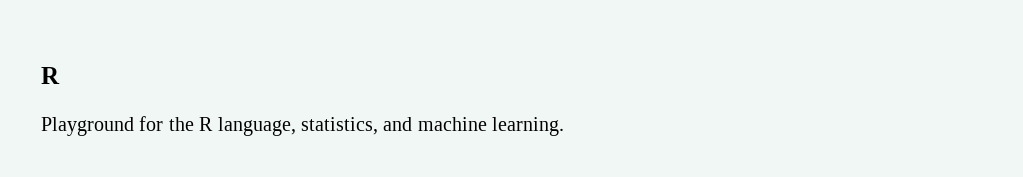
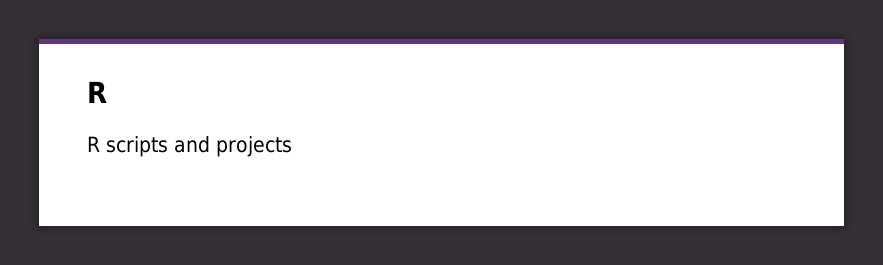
[41,116,565,136] Playground for the R language, statistics, and machine learning. -> [87,136,292,157] R scripts and projects

